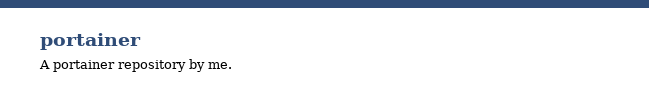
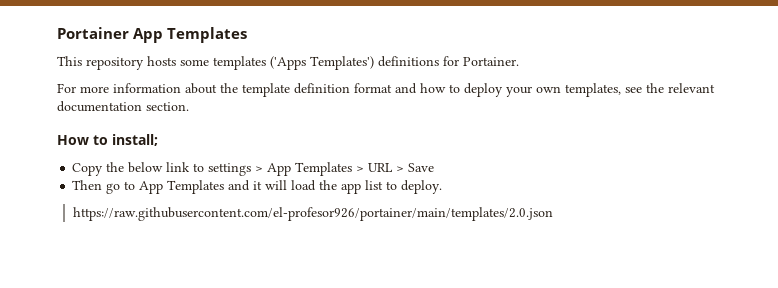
[40,33,141,50] [39,59,232,72] portainer // A portainer repository by me. -> [57,27,248,43] [57,56,519,70] [57,83,715,97] [57,101,189,112] [57,134,158,146] [72,162,435,176] [72,180,443,194] [73,207,554,221] Portainer App Templates // This repository hosts some templates ('Apps Templates') definitions for Portainer. // For more information about the template definition format and how to deploy your own templates, see the relevant documentation section. // How to install; // Copy the below link to settings > App Templates > URL > Save // Then go to App Templates and it will load the app list to deploy. // https://raw.githubusercontent.com/el-profesor926/portainer/main/templates/2.0.json

